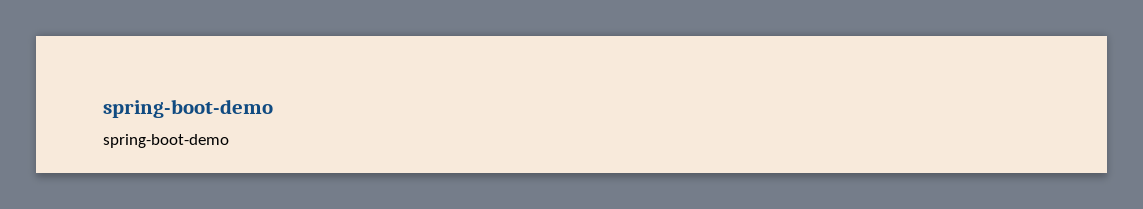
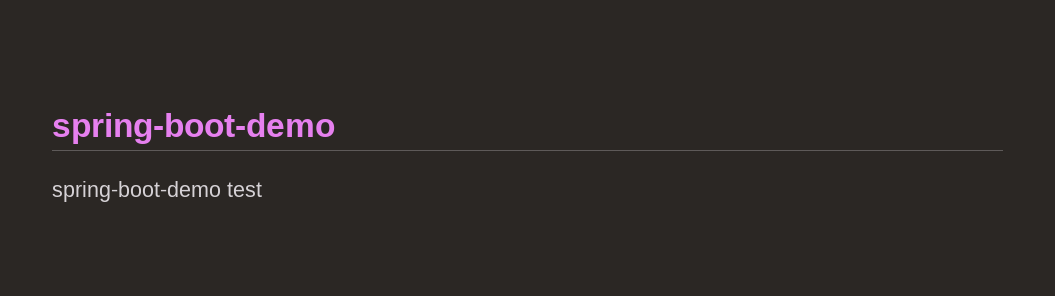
(229, 141) none -> [227,182,262,197] test

